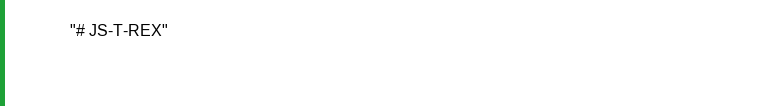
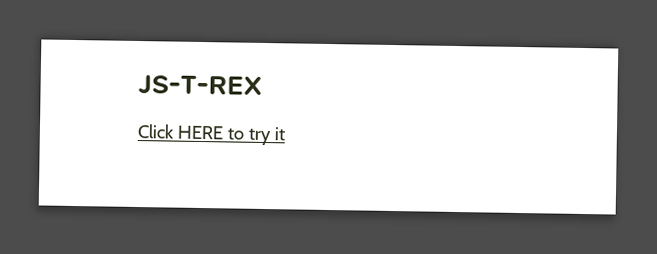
[70,24,169,36] "# JS-T-REX" -> [138,75,262,97] [137,124,285,146] JS-T-REX // Click HERE to try it

